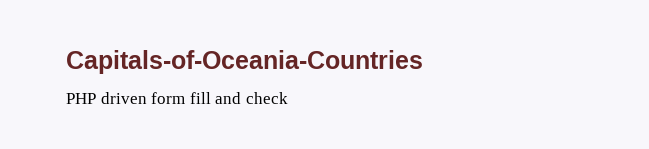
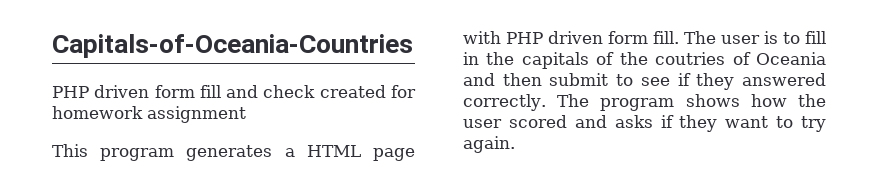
(288, 98) none -> [319,85,416,98] [52,106,246,123] [52,144,415,161] [463,31,826,44] [463,52,826,69] [463,73,826,90] [463,94,826,111] [463,115,826,132] [463,136,515,153] created for homework assignment // This program generates a HTML page with PHP driven form fill. The user is to fill in the capitals of the coutries of Oceania and then submit to see if they answered correctly. The program shows how the user scored and asks if they want to try again.

